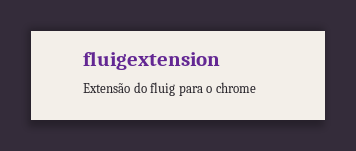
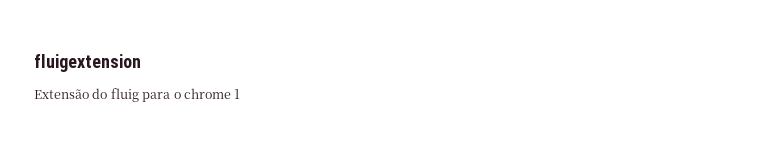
(256, 87) none -> [234,89,241,99] 1

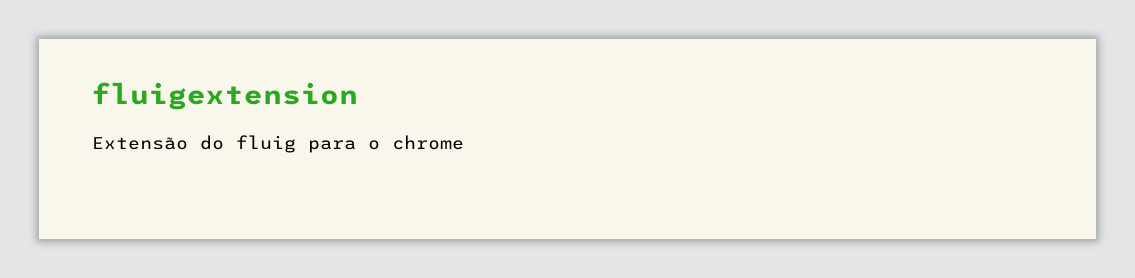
[234,89,241,99] 1 -> (464, 142) none

